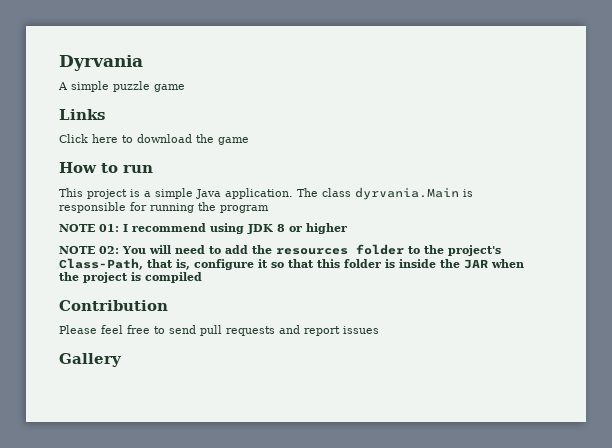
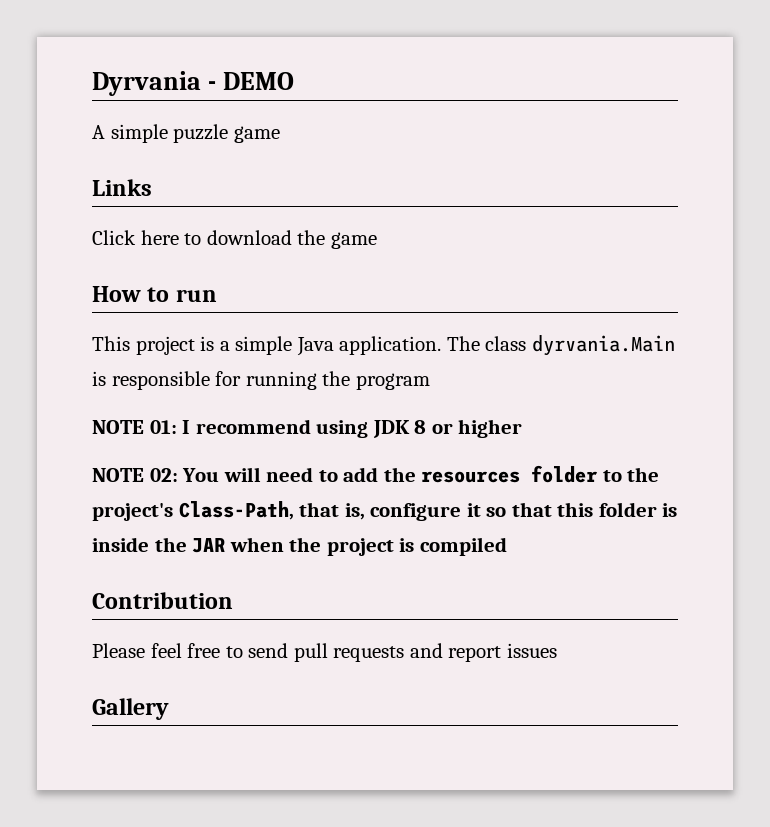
(143, 63) none -> [208,72,295,90] - DEMO

